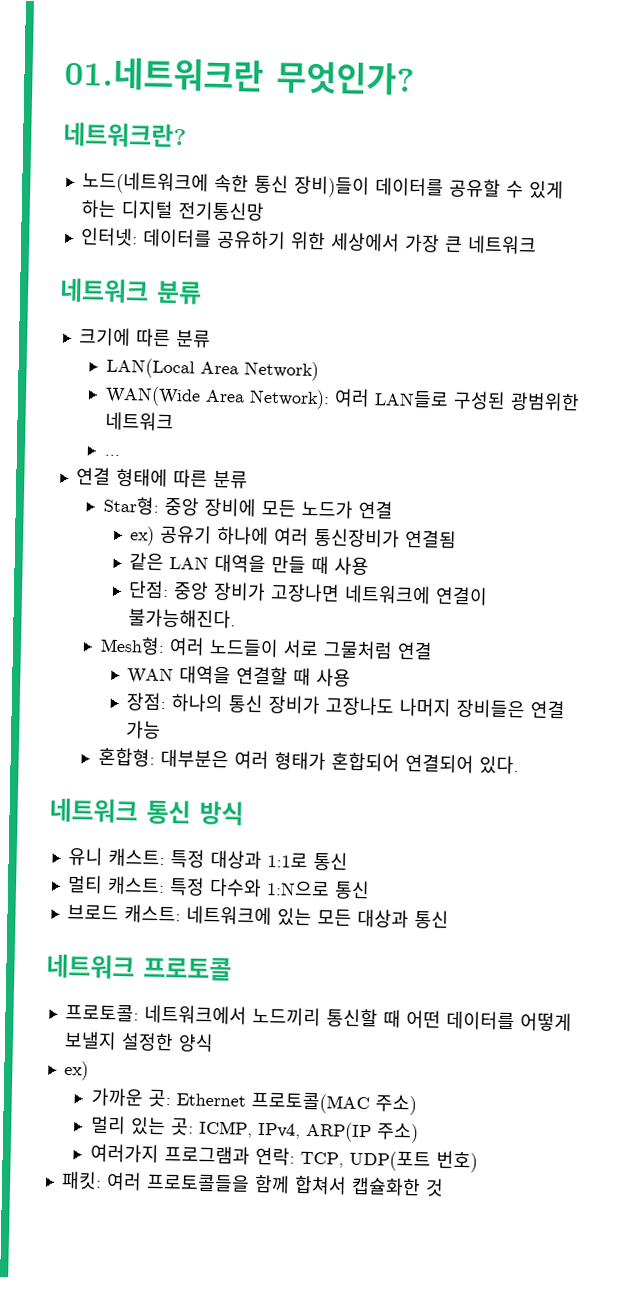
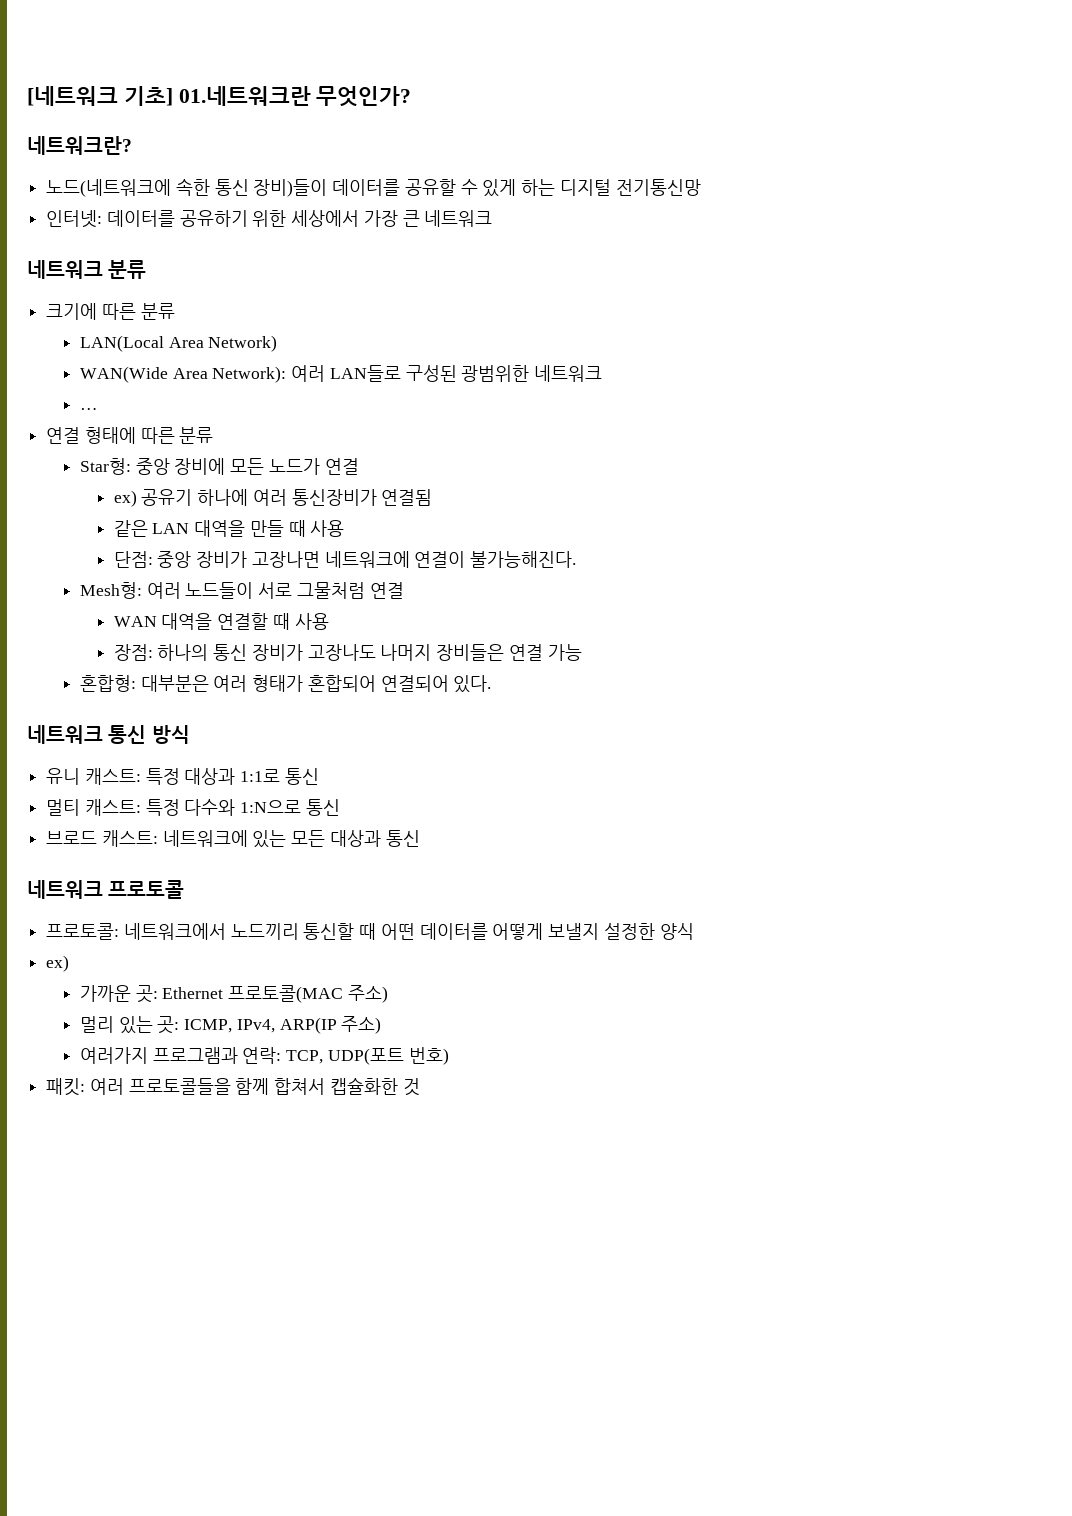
(64, 74) none -> [27,86,173,106] [네트워크 기초]

